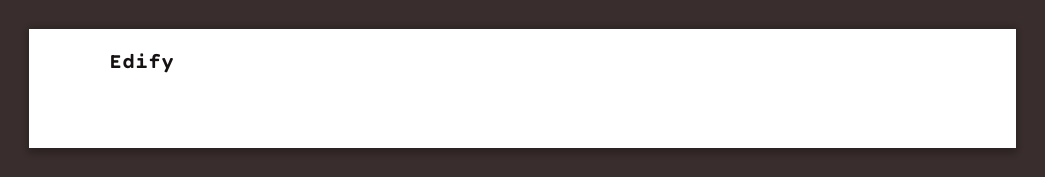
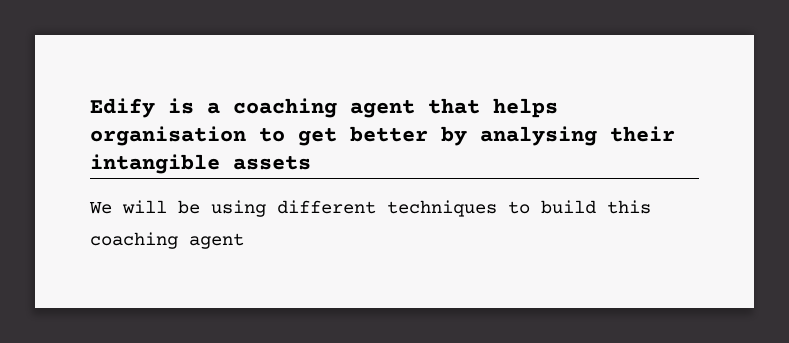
(174, 63) none -> [168,98,558,118] [90,126,675,146] [90,154,311,174] [89,200,651,217] [90,232,244,249] is a coaching agent that helps organisation to get better by analysing their intangible assets // We will be using different techniques to build this coaching agent

